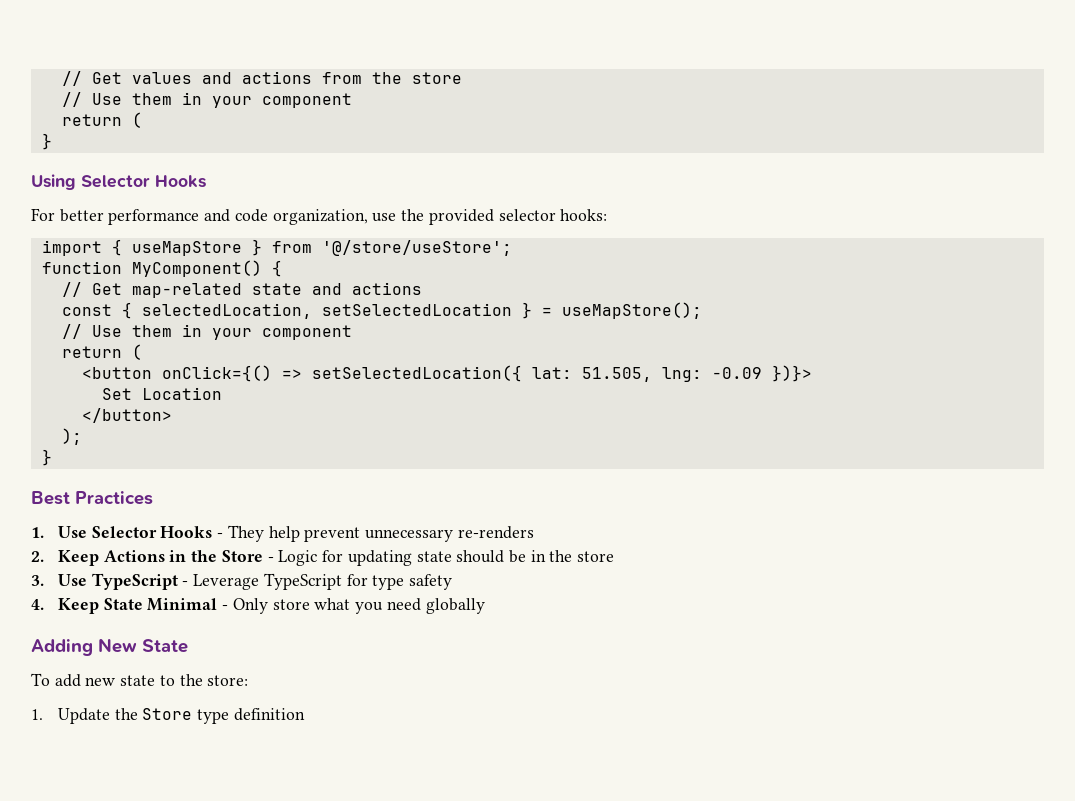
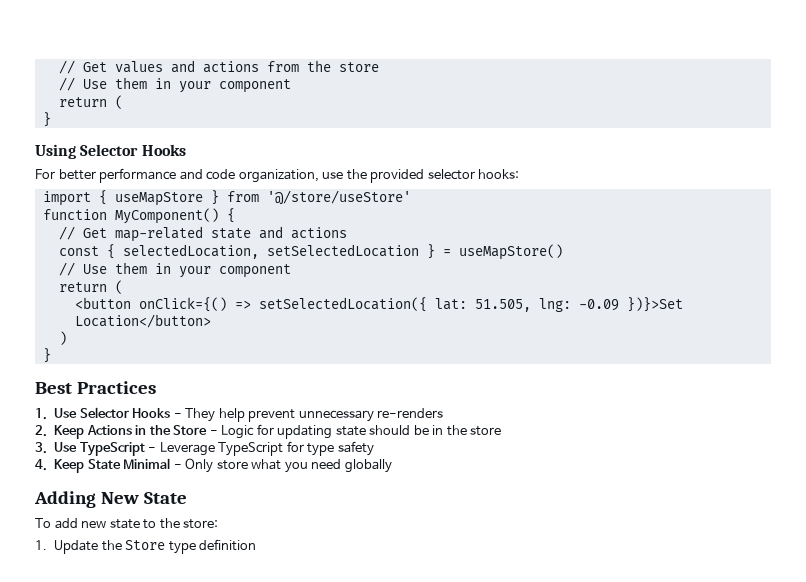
[321,240,512,256] '@/store/useStore'; -> [266,190,411,205] '@/store/useStore'
[561,302,702,319] useMapStore(); -> [458,244,563,260] useMapStore()
[771,365,812,382] [101,387,222,400] [81,408,172,423] [61,428,82,445] })}> // Set Location // </button> // ); -> [626,297,683,312] [74,314,211,328] [58,331,67,345] })}>Set Location</button> // )

